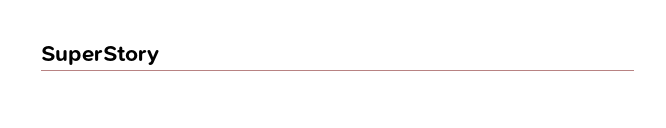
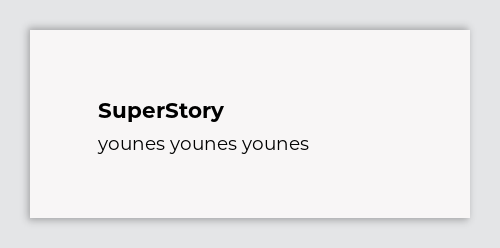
(159, 55) none -> [97,140,309,154] // younes younes younes

